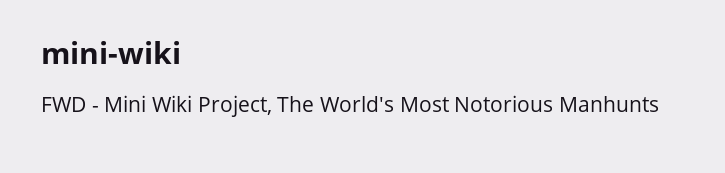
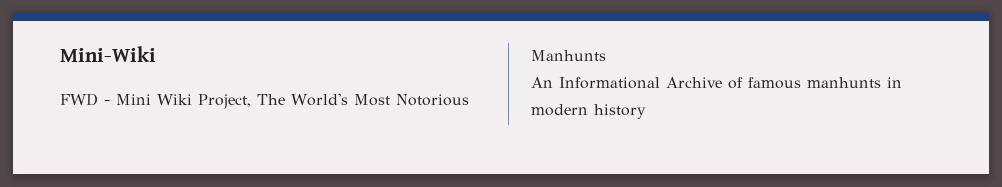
[41,41,181,64] mini-wiki -> [60,46,156,62] Mini-Wiki
(660, 104) none -> [531,77,902,89] [531,104,646,119] // An Informational Archive of famous manhunts in modern history

